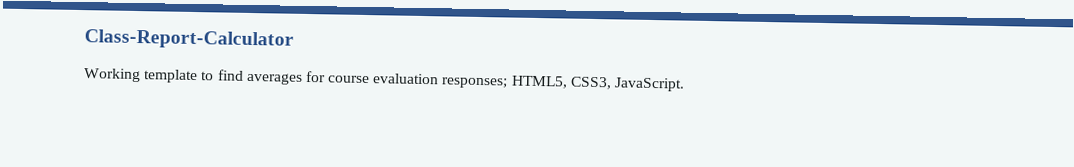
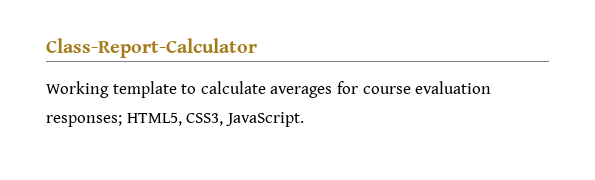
[217,69,244,81] find -> [200,81,266,94] calculate

